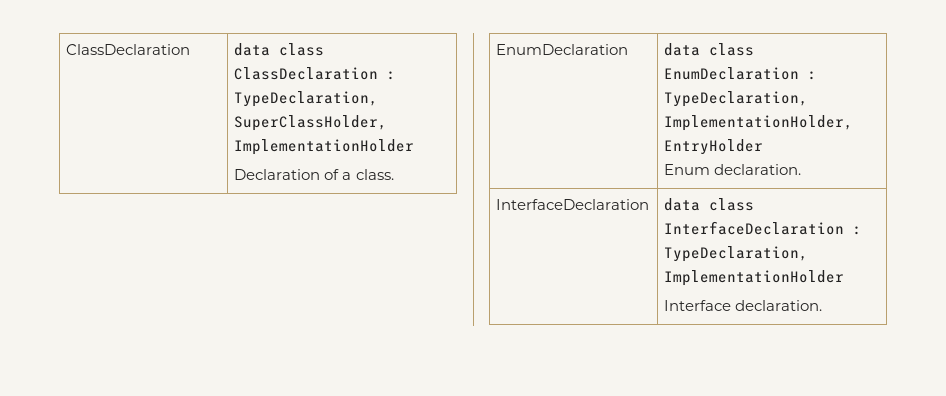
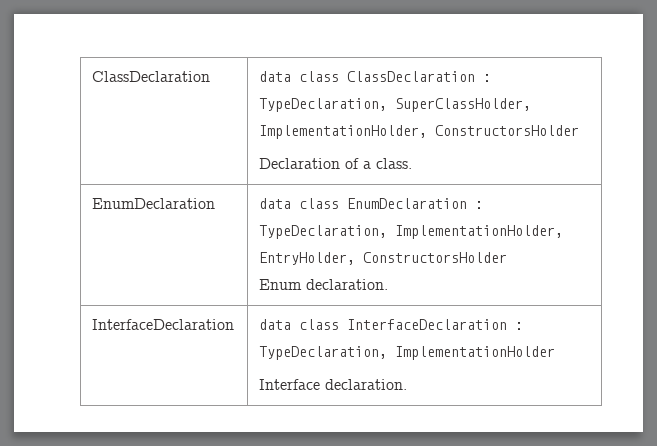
[234,139,415,155] ImplementationHolder -> [259,125,580,139] ImplementationHolder, ConstructorsHolder
[664,139,764,155] EntryHolder -> [259,252,508,265] EntryHolder, ConstructorsHolder

